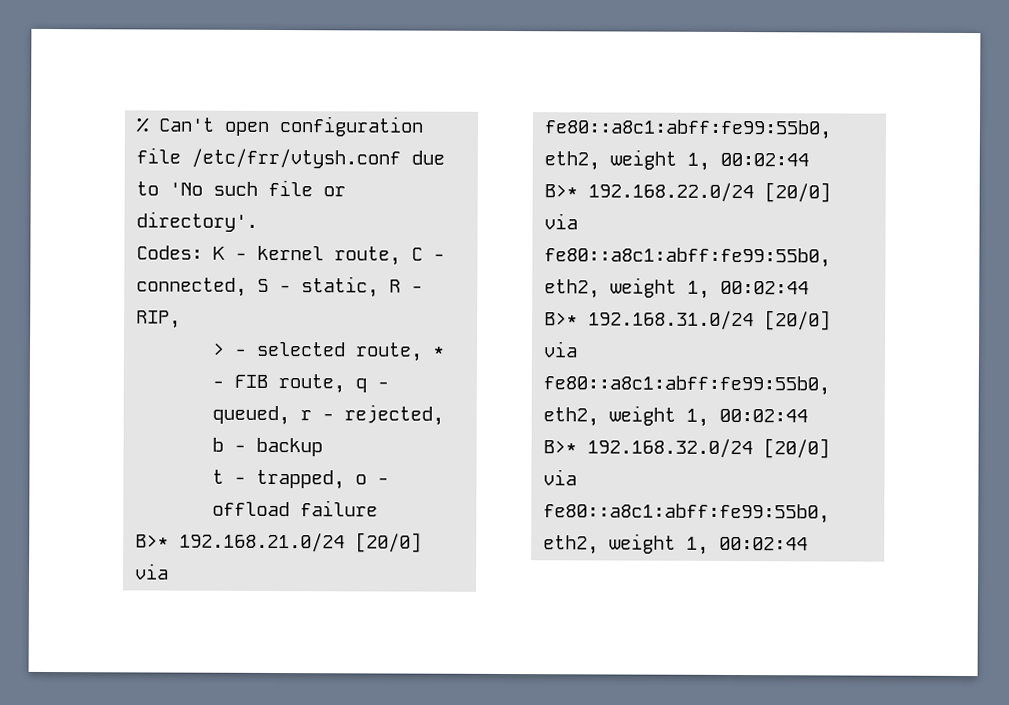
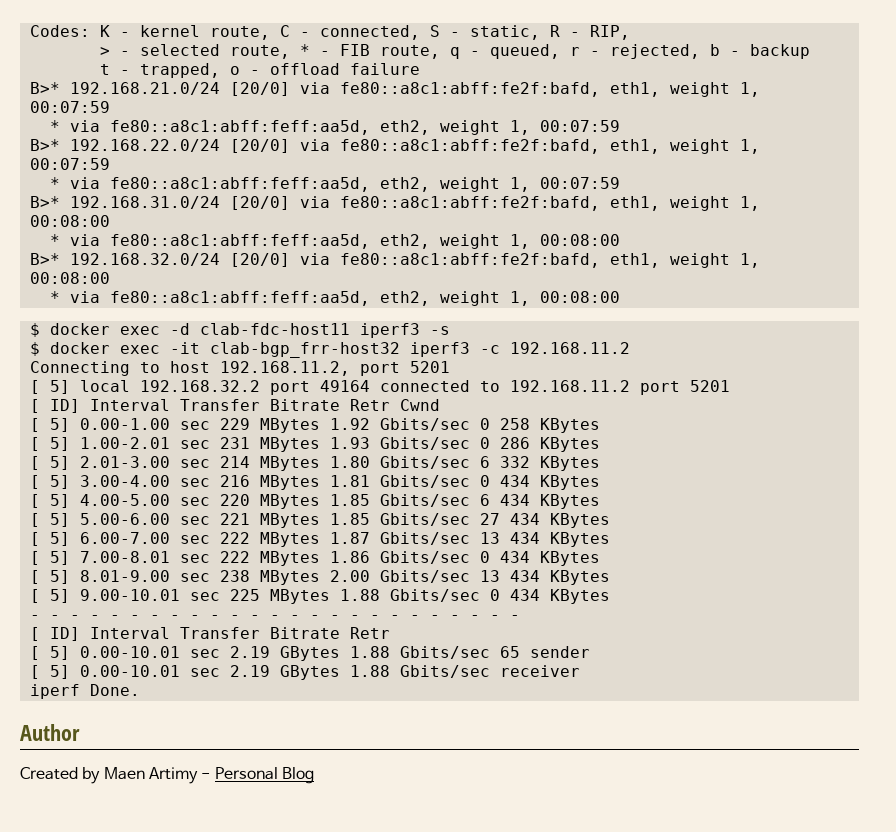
[135,116,424,137] [135,147,445,169] [135,179,346,197] [135,211,258,232] % Can't open configuration file /etc/frr/vtysh.conf due to 'No such file or directory'. // -> (29, 31) none
[543,119,832,140] [543,149,809,171] fe80::a8c1:abff:fe99:55b0, eth2, weight 1, 00:02:44 -> [339,82,760,97] [29,101,110,113] [49,120,620,135] fe80::a8c1:abff:fe2f:bafd, eth1, weight 1, 00:07:59 // * via fe80::a8c1:abff:feff:aa5d, eth2, weight 1, 00:07:59
[543,247,831,268] [543,277,809,299] fe80::a8c1:abff:fe99:55b0, eth2, weight 1, 00:02:44 -> [339,139,760,154] [29,158,110,170] [49,177,620,192] fe80::a8c1:abff:fe2f:bafd, eth1, weight 1, 00:07:59 // * via fe80::a8c1:abff:feff:aa5d, eth2, weight 1, 00:07:59
[542,375,830,396] [542,405,808,427] fe80::a8c1:abff:fe99:55b0, eth2, weight 1, 00:02:44 -> [339,196,760,211] [29,215,110,227] [49,234,620,249] fe80::a8c1:abff:fe2f:bafd, eth1, weight 1, 00:08:00 // * via fe80::a8c1:abff:feff:aa5d, eth2, weight 1, 00:08:00
[542,503,830,524] [542,533,808,555] fe80::a8c1:abff:fe99:55b0, eth2, weight 1, 00:02:44 -> [339,253,760,268] [29,272,110,284] [49,291,620,306] [29,323,450,338] [29,342,630,358] [29,361,450,376] [29,380,730,395] [29,399,440,413] [29,418,600,433] [29,437,600,452] [29,456,600,471] [29,475,600,490] [29,494,600,509] [29,513,610,528] [29,532,610,547] [29,551,600,566] [29,570,610,585] [29,589,610,604] [29,615,520,620] [29,627,390,641] [29,646,590,661] [29,665,580,680] [29,684,140,699] [20,724,80,741] [20,767,314,784] fe80::a8c1:abff:fe2f:bafd, eth1, weight 1, 00:08:00 // * via fe80::a8c1:abff:feff:aa5d, eth2, weight 1, 00:08:00 // $ docker exec -d clab-fdc-host11 iperf3 -s // $ docker exec -it clab-bgp_frr-host32 iperf3 -c 192.168.11.2 // Connecting to host 192.168.11.2, port 5201 // [ 5] local 192.168.32.2 port 49164 connected to 192.168.11.2 port 5201 // [ ID] Interval Transfer Bitrate Retr Cwnd // [ 5] 0.00-1.00 sec 229 MBytes 1.92 Gbits/sec 0 258 KBytes // [ 5] 1.00-2.01 sec 231 MBytes 1.93 Gbits/sec 0 286 KBytes // [ 5] 2.01-3.00 sec 214 MBytes 1.80 Gbits/sec 6 332 KBytes // [ 5] 3.00-4.00 sec 216 MBytes 1.81 Gbits/sec 0 434 KBytes // [ 5] 4.00-5.00 sec 220 MBytes 1.85 Gbits/sec 6 434 KBytes // [ 5] 5.00-6.00 sec 221 MBytes 1.85 Gbits/sec 27 434 KBytes // [ 5] 6.00-7.00 sec 222 MBytes 1.87 Gbits/sec 13 434 KBytes // [ 5] 7.00-8.01 sec 222 MBytes 1.86 Gbits/sec 0 434 KBytes // [ 5] 8.01-9.00 sec 238 MBytes 2.00 Gbits/sec 13 434 KBytes // [ 5] 9.00-10.01 sec 225 MBytes 1.88 Gbits/sec 0 434 KBytes // - - - - - - - - - - - - - - - - - - - - - - - - - // [ ID] Interval Transfer Bitrate Retr // [ 5] 0.00-10.01 sec 2.19 GBytes 1.88 Gbits/sec 65 sender // [ 5] 0.00-10.01 sec 2.19 GBytes 1.88 Gbits/sec receiver // iperf Done. // Author // Created by Maen Artimy - Personal Blog

